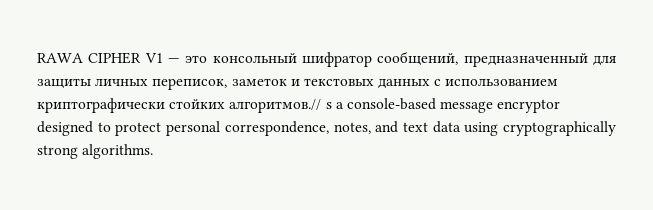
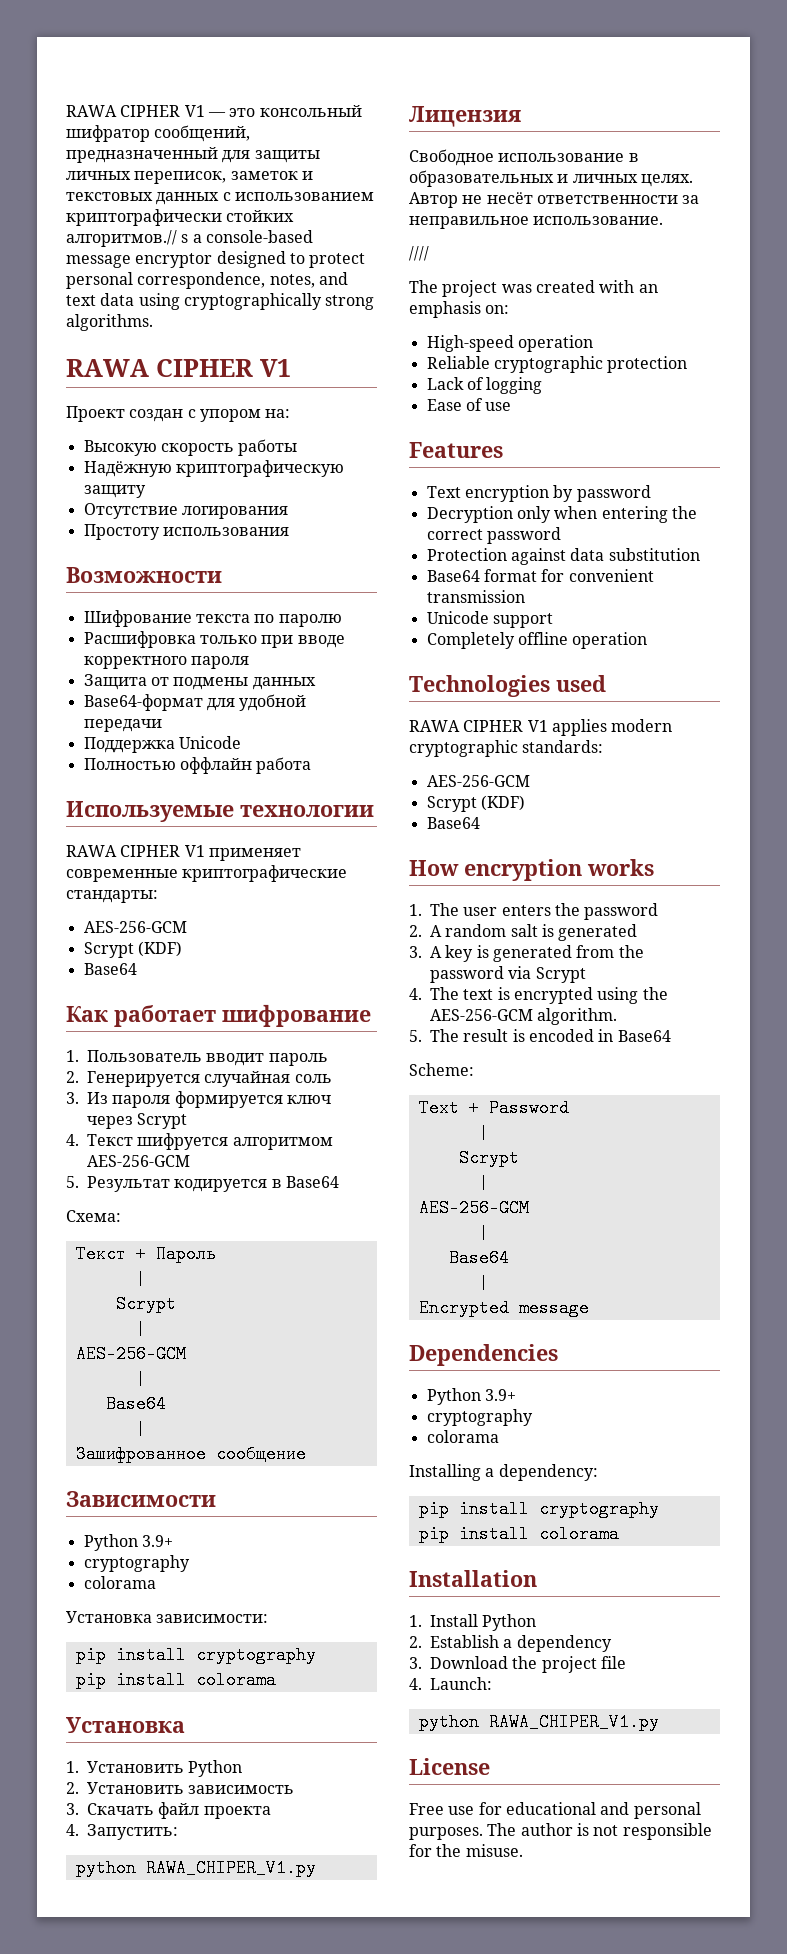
(154, 151) none -> [66,359,291,377] [66,406,291,422] [83,439,298,456] [83,460,344,477] [83,485,146,498] [83,503,288,519] [83,524,289,540] [66,567,222,583] [83,610,342,627] [83,631,345,648] [83,656,249,669] [83,674,316,690] [83,694,307,711] [83,719,162,732] [83,736,241,753] [83,757,312,774] [66,801,374,822] [66,845,301,861] [66,865,348,882] [66,890,158,903] [83,921,187,933] [83,941,182,958] [83,963,137,975] [66,1004,371,1027] [66,1050,328,1066] [66,1071,332,1087] [66,1091,331,1108] [87,1113,188,1129] [66,1133,333,1150] [87,1155,190,1167] [66,1176,339,1192] [66,1210,121,1222] [75,1245,216,1263] [135,1270,146,1288] [115,1295,176,1313] [135,1320,146,1338] [75,1345,186,1363] [135,1370,146,1388] [105,1395,166,1413] [135,1420,146,1438] [75,1447,306,1463] [66,1491,216,1507] [83,1534,173,1551] [83,1555,190,1572] [83,1576,156,1589] [66,1611,269,1623] [75,1646,316,1664] [75,1671,276,1689] [66,1717,185,1733] [66,1760,243,1777] [66,1782,295,1794] [66,1802,271,1819] [66,1824,178,1840] [75,1859,316,1877] [409,106,521,127] [409,149,639,166] [409,170,693,187] [409,192,700,208] [409,216,664,229] [409,246,429,261] [409,280,658,297] [409,301,510,318] [426,335,593,352] [426,356,688,373] [426,377,543,394] [426,398,512,411] [409,442,503,458] [426,485,651,502] [426,506,697,523] [426,527,561,544] [426,548,700,565] [426,569,654,582] [426,590,525,603] [426,611,553,628] [426,632,648,649] [409,675,606,697] [409,719,673,736] [409,740,604,757] [426,775,530,787] [426,795,525,812] [426,817,480,829] [409,859,654,881] [409,903,659,920] [409,924,638,941] [409,945,644,962] [430,966,586,983] [409,987,668,1004] [430,1008,618,1025] [409,1029,671,1042] [409,1063,474,1076] [418,1099,569,1117] [478,1124,489,1142] [458,1149,519,1167] [478,1174,489,1192] [418,1199,529,1217] [478,1224,489,1242] [448,1249,509,1267] [478,1274,489,1292] [418,1299,589,1317] [409,1344,558,1366] [426,1388,516,1405] [426,1409,533,1426] [426,1430,499,1443] [409,1464,598,1481] [418,1500,659,1518] [418,1525,619,1543] [409,1570,537,1587] [409,1614,537,1631] [409,1635,612,1652] [409,1656,626,1673] [409,1677,492,1690] [418,1713,659,1731] [409,1758,490,1775] [409,1802,701,1819] [409,1823,712,1840] [409,1844,523,1857] // RAWA CIPHER V1 // Проект создан с упором на: // Высокую скорость работы // Надёжную криптографическую защиту // Отсутствие логирования // Простоту использования // Возможности // Шифрование текста по паролю // Расшифровка только при вводе корректного пароля // Защита от подмены данных // Base64-формат для удобной передачи // Поддержка Unicode // Полностью оффлайн работа // Используемые технологии // RAWA CIPHER V1 применяет современные криптографические стандарты: // AES-256-GCM // Scrypt (KDF) // Base64 // Как работает шифрование // 1. Пользователь вводит пароль // 2. Генерируется случайная соль // 3. Из пароля формируется ключ через Scrypt // 4. Текст шифруется алгоритмом AES-256-GCM // 5. Результат кодируется в Base64 // Схема: // Текст + Пароль // | // Scrypt // | // AES-256-GCM // | // Base64 // | // Зашифрованное сообщение // Зависимости // Python 3.9+ // cryptography // colorama // Установка зависимости: // pip install cryptography // pip install colorama // Установка // 1. Установить Python // 2. Установить зависимость // 3. Скачать файл проекта // 4. Запустить: // python RAWA_CHIPER_V1.py // Лицензия // Свободное использование в образовательных и личных целях. Автор не несёт ответственности за неправильное использование. // //// // The project was created with an emphasis on: // High-speed operation // Reliable cryptographic protection // Lack of logging // Ease of use // Features // Text encryption by password // Decryption only when entering the correct password // Protection against data substitution // Base64 format for convenient transmission // Unicode support // Completely offline operation // Technologies used // RAWA CIPHER V1 applies modern cryptographic standards: // AES-256-GCM // Scrypt (KDF) // Base64 // How encryption works // 1. The user enters the password // 2. A random salt is generated // 3. A key is generated from the password via Scrypt // 4. The text is encrypted using the AES-256-GCM algorithm. // 5. The result is encoded in Base64 // Scheme: // Text + Password // | // Scrypt // | // AES-256-GCM // | // Base64 // | // Encrypted message // Dependencies // Python 3.9+ // cryptography // colorama // Installing a dependency: // pip install cryptography // pip install colorama // Installation // 1. Install Python // 2. Establish a dependency // 3. Download the project file // 4. Launch: // python RAWA_CHIPER_V1.py // License // Free use for educational and personal purposes. The author is not responsible for the misuse.

